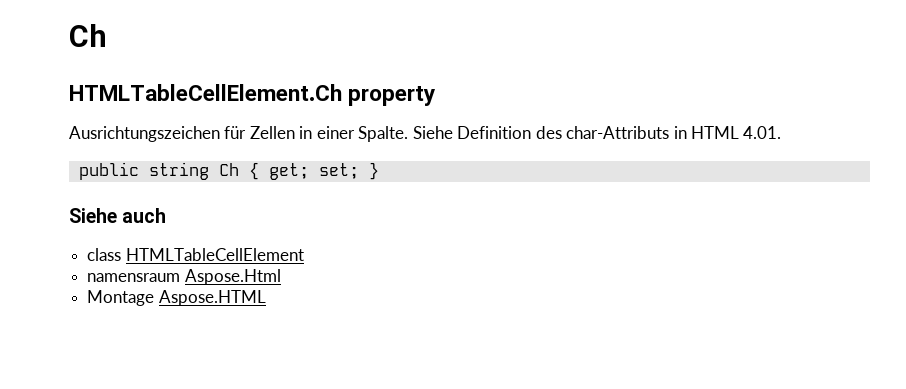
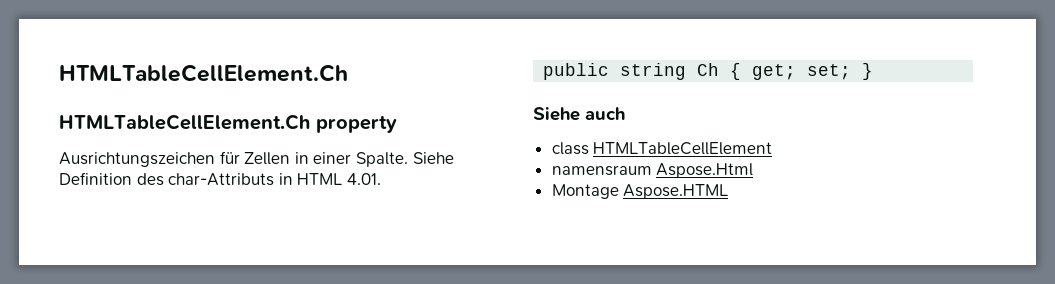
[69,24,107,47] Ch -> [59,64,348,82] HTMLTableCellElement.Ch

